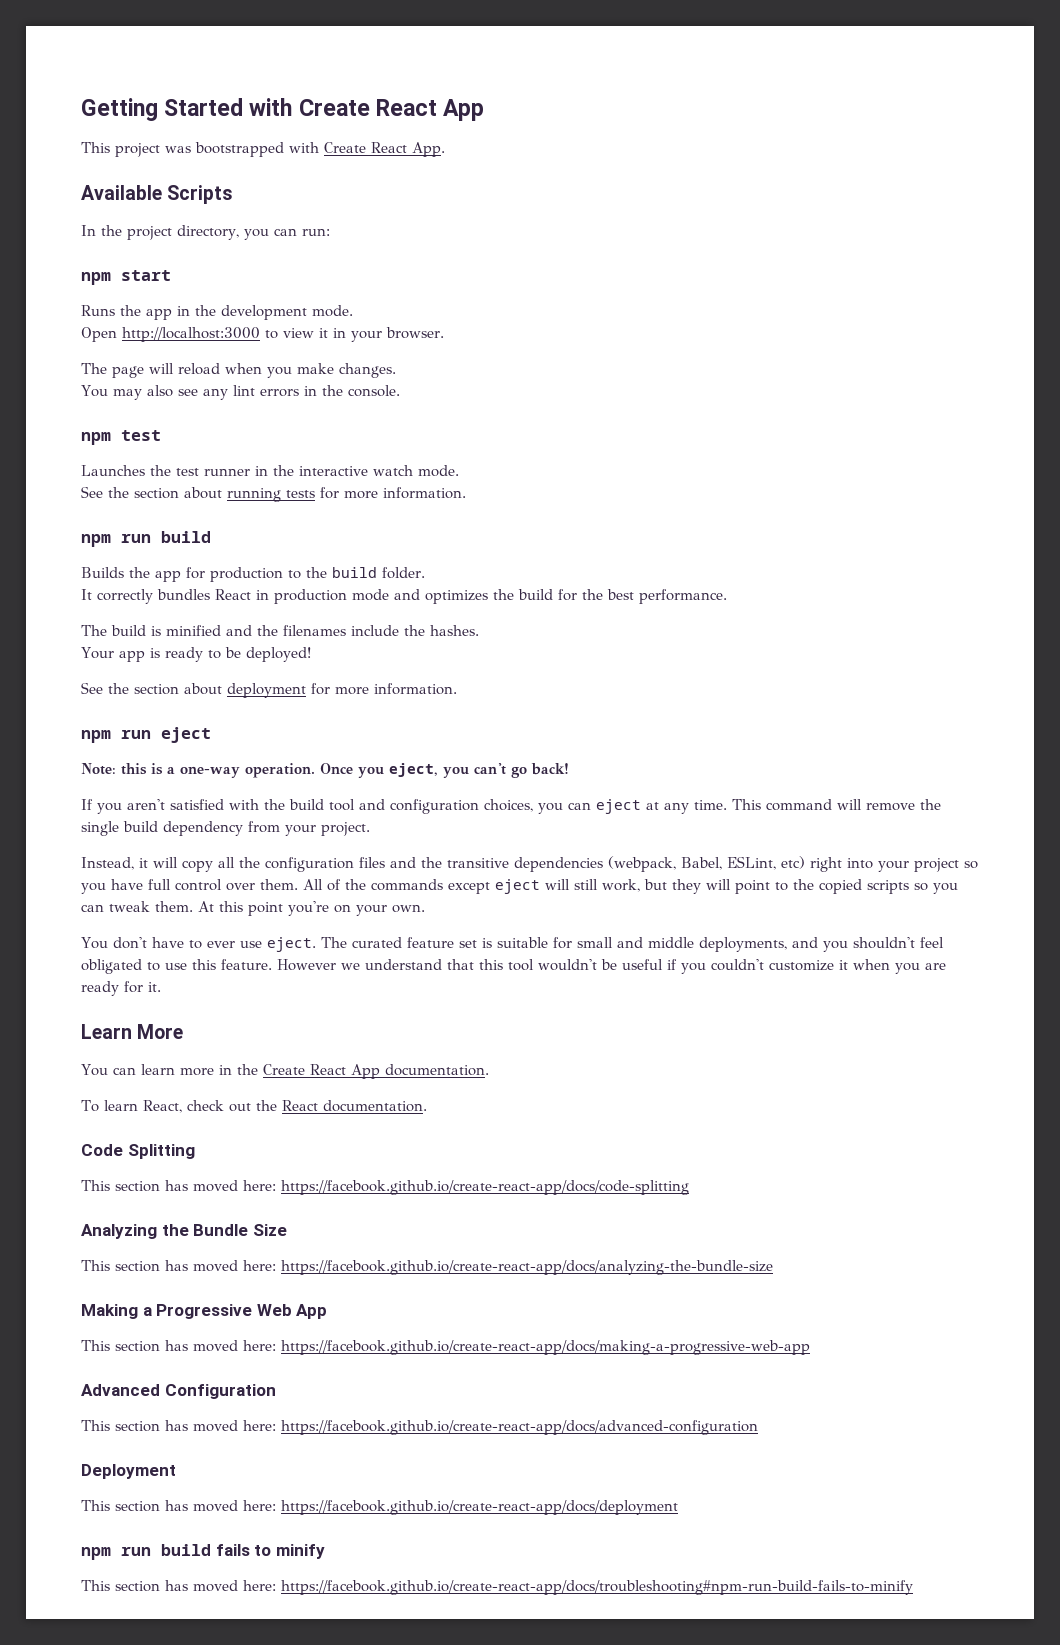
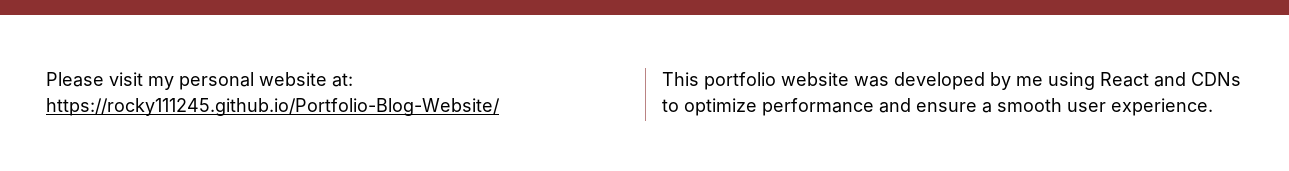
[81,98,485,121] [81,142,445,157] [81,185,234,204] [81,225,330,240] [81,270,171,285] [81,305,353,320] [81,327,444,342] [81,363,396,378] [81,385,400,400] [81,430,161,445] [81,465,459,477] [81,486,466,502] [81,531,211,547] [81,567,425,582] [81,589,727,604] [81,625,479,636] [81,647,311,662] [81,682,457,698] [81,727,211,743] [81,763,569,778] [81,799,941,814] [81,821,370,836] [81,856,978,872] [81,879,958,894] [81,901,425,916] [81,937,944,952] [81,959,946,974] [81,981,161,996] [81,1024,184,1039] [81,1064,489,1079] [81,1100,427,1113] [81,1144,195,1159] [81,1180,689,1195] [81,1224,287,1239] [81,1260,773,1275] [81,1304,328,1319] [81,1340,810,1355] [81,1384,276,1399] [81,1420,758,1435] [81,1464,176,1479] [81,1500,678,1515] [81,1544,325,1560] [81,1580,913,1595] Getting Started with Create React App // This project was bootstrapped with Create React App. // Available Scripts // In the project directory, you can run: // npm start // Runs the app in the development mode. // Open http://localhost:3000 to view it in your browser. // The page will reload when you make changes. // You may also see any lint errors in the console. // npm test // Launches the test runner in the interactive watch mode. // See the section about running tests for more information. // npm run build // Builds the app for production to the build folder. // It correctly bundles React in production mode and optimizes the build for the best performance. // The build is minified and the filenames include the hashes. // Your app is ready to be deployed! // See the section about deployment for more information. // npm run eject // Note: this is a one-way operation. Once you eject, you can't go back! // If you aren't satisfied with the build tool and configuration choices, you can eject at any time. This command will remove the single build dependency from your project. // Instead, it will copy all the configuration files and the transitive dependencies (webpack, Babel, ESLint, etc) right into your project so you have full control over them. All of the commands except eject will still work, but they will point to the copied scripts so you can tweak them. At this point you're on your own. // You don't have to ever use eject. The curated feature set is suitable for small and middle deployments, and you shouldn't feel obligated to use this feature. However we understand that this tool wouldn't be useful if you couldn't customize it when you are ready for it. // Learn More // You can learn more in the Create React App documentation. // To learn React, check out the React documentation. // Code Splitting // This section has moved here: https://facebook.github.io/create-react-app/docs/code-splitting // Analyzing the Bundle Size // This section has moved here: https://facebook.github.io/create-react-app/docs/analyzing-the-bundle-size // Making a Progressive Web App // This section has moved here: https://facebook.github.io/create-react-app/docs/making-a-progressive-web-app // Advanced Configuration // This section has moved here: https://facebook.github.io/create-react-app/docs/advanced-configuration // Deployment // This section has moved here: https://facebook.github.io/create-react-app/docs/deployment // npm run build fails to minify // This section has moved here: https://facebook.github.io/create-react-app/docs/troubleshooting#npm-run-build-fails-to-minify -> [46,72,353,90] [46,98,500,116] [662,72,1241,90] [662,98,1213,116] Please visit my personal website at: https://rocky111245.github.io/Portfolio-Blog-Website/ // This portfolio website was developed by me using React and CDNs to optimize performance and ensure a smooth user experience.

